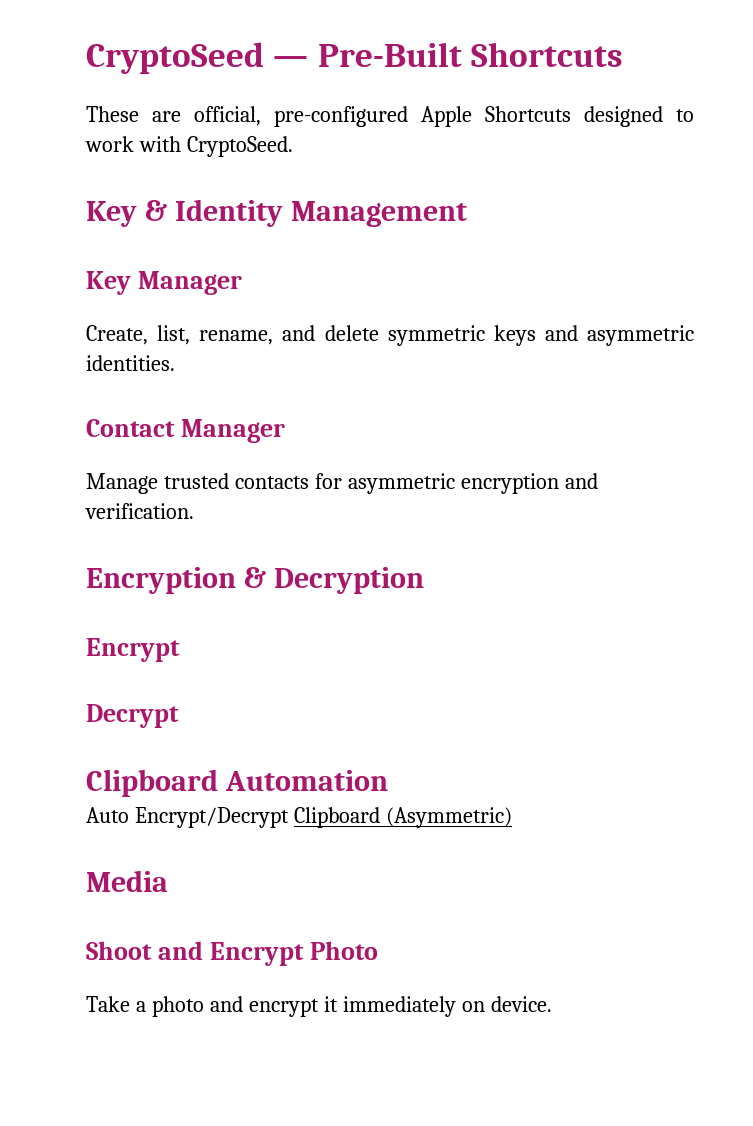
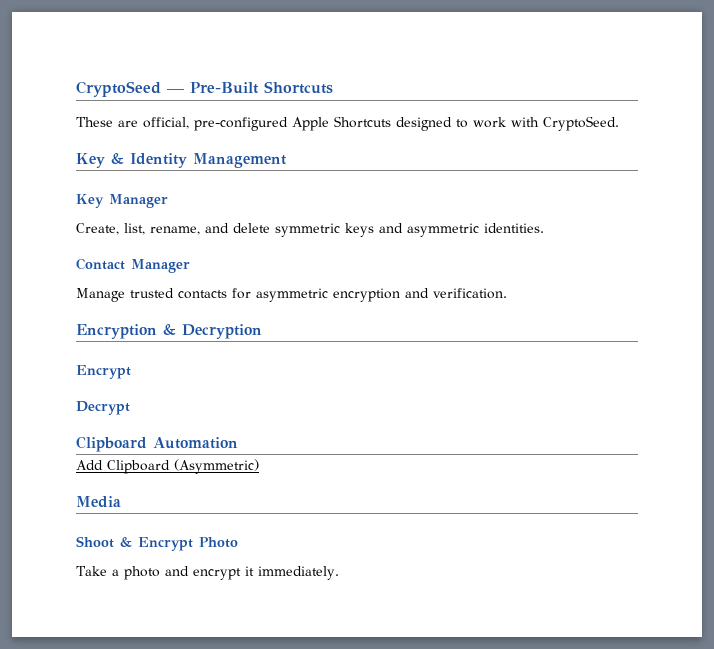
[86,807,289,828] Auto Encrypt/Decrypt -> [76,460,103,470] Add
[157,941,203,960] and -> [120,537,132,547] &
[342,996,552,1017] immediately on device. -> [257,566,339,580] immediately.

